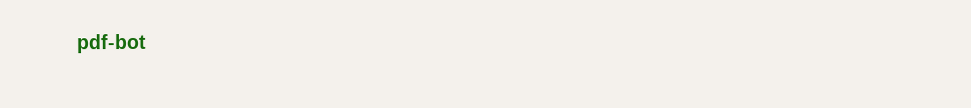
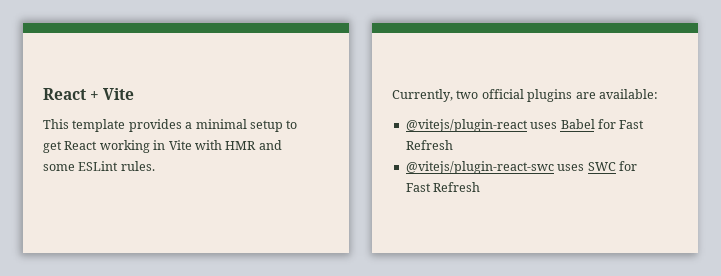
[76,33,146,54] pdf-bot -> [43,88,135,100] [43,119,298,132] [43,140,282,153] [43,161,155,171] [392,89,658,102] [405,119,645,132] [405,140,453,150] [405,161,637,174] [405,182,481,192] React + Vite // This template provides a minimal setup to get React working in Vite with HMR and some ESLint rules. // Currently, two official plugins are available: // @vitejs/plugin-react uses Babel for Fast Refresh // @vitejs/plugin-react-swc uses SWC for Fast Refresh

